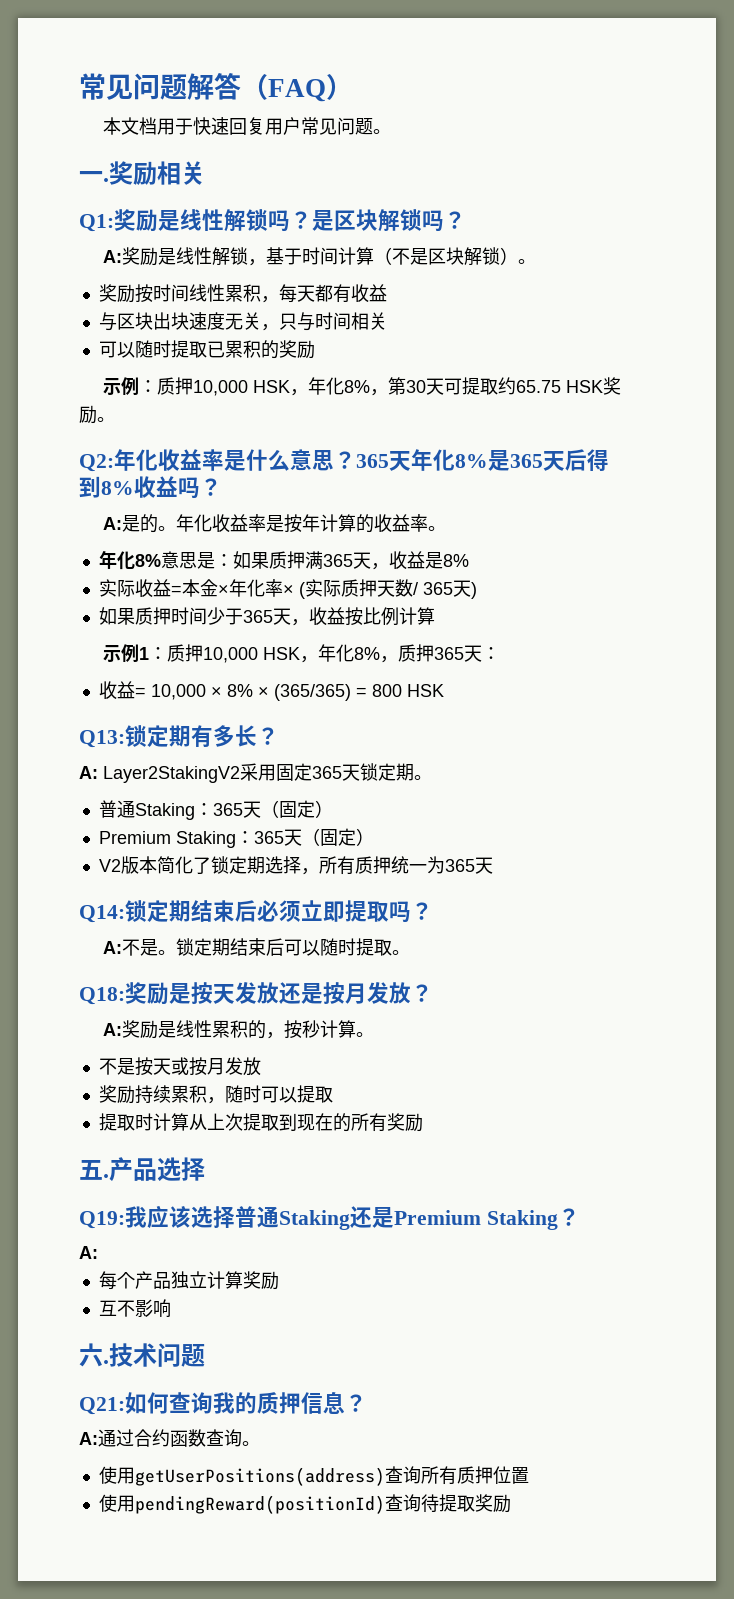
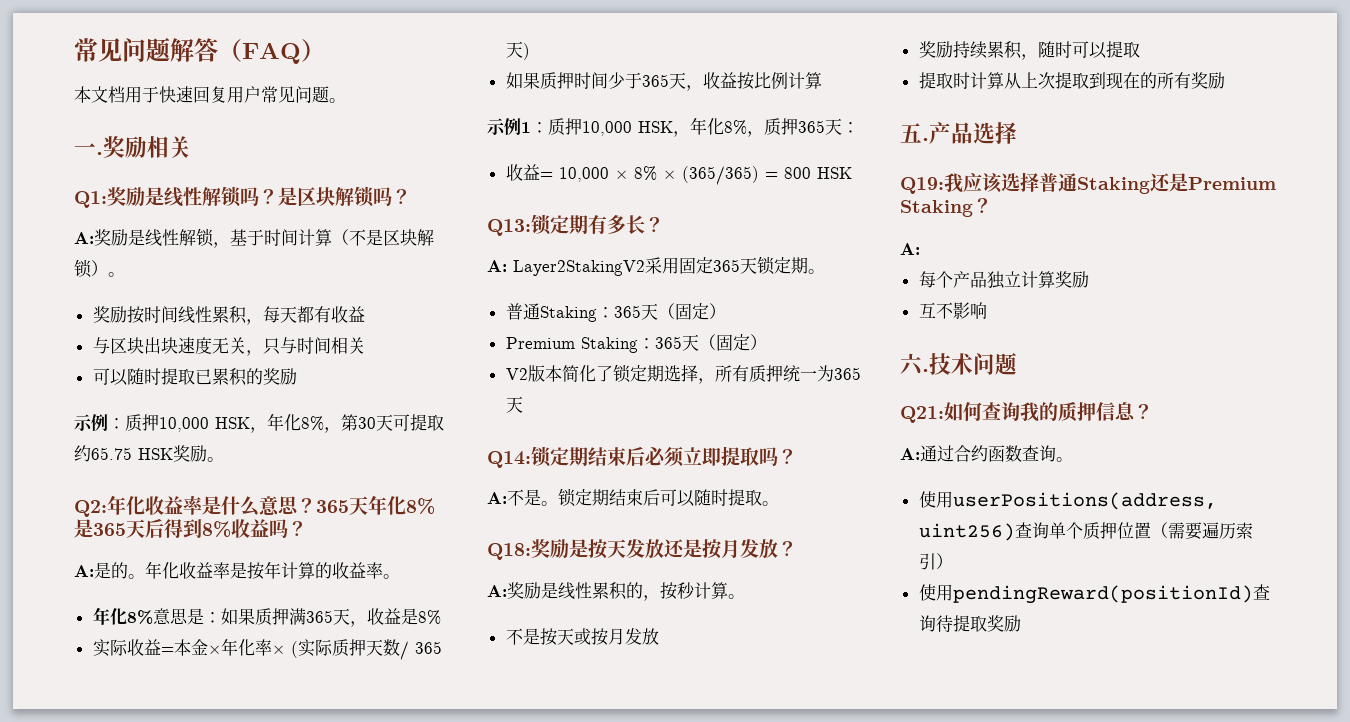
[134,1466,529,1486] getUserPositions(address)查询所有质押位置 -> [952,492,1217,510] [918,522,1253,541] [918,553,953,570] userPositions(address, uint256)查询单个质押位置（需要遍历索引）

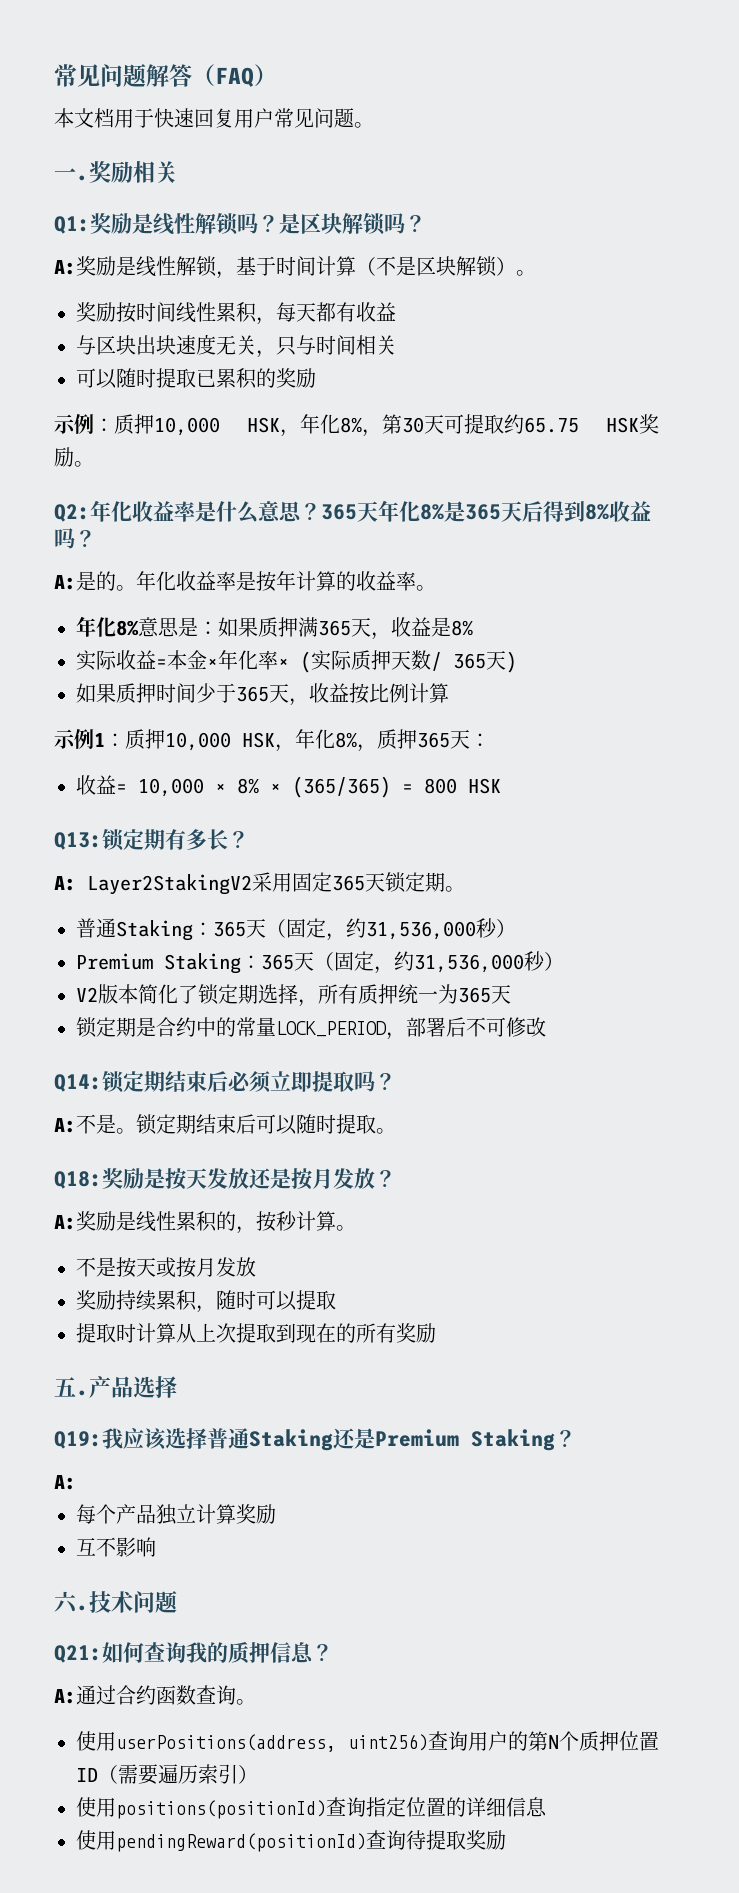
(709, 311) none -> [326,918,497,941] ，约31,536,000秒
(750, 342) none -> [374,951,545,974] ，约31,536,000秒
(523, 404) none -> [76,1017,546,1040] // 锁定期是合约中的常量LOCK_PERIOD，部署后不可修改
[1048,522,1066,539] 单 -> [468,1731,559,1751] 用户的第N
(1151, 530) none -> [76,1768,98,1782] ID
(953, 561) none -> [76,1797,547,1819] // 使用positions(positionId)查询指定位置的详细信息

